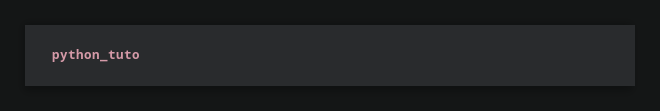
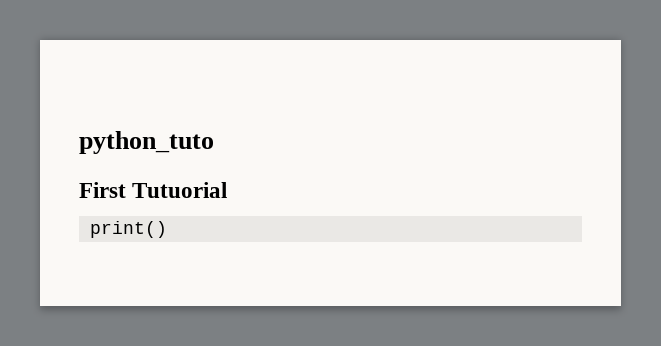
(140, 55) none -> [79,182,228,198] [90,221,168,238] // First Tutuorial // print()

